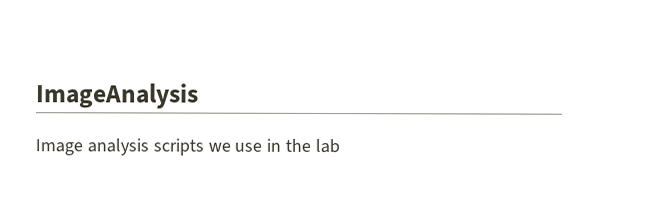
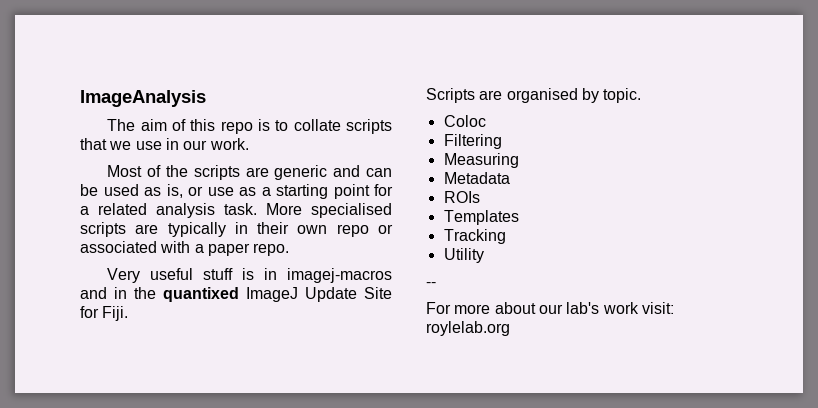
[35,138,341,156] Image analysis scripts we use in the lab -> [107,119,392,134] [80,138,249,150] [107,165,393,180] [80,184,393,199] [80,203,392,218] [80,222,393,237] [80,241,290,256] [107,268,392,283] [80,287,392,302] [80,306,129,321] [426,88,642,103] [443,115,486,127] [443,134,502,149] [443,153,519,168] [443,172,510,184] [443,191,480,203] [443,210,519,225] [443,229,506,244] [443,248,484,263] [426,282,436,287] [426,302,674,314] [426,321,510,336] The aim of this repo is to collate scripts that we use in our work. // Most of the scripts are generic and can be used as is, or use as a starting point for a related analysis task. More specialised scripts are typically in their own repo or associated with a paper repo. // Very useful stuff is in imagej-macros and in the quantixed ImageJ Update Site for Fiji. // Scripts are organised by topic. // Coloc // Filtering // Measuring // Metadata // ROIs // Templates // Tracking // Utility // -- // For more about our lab's work visit: roylelab.org

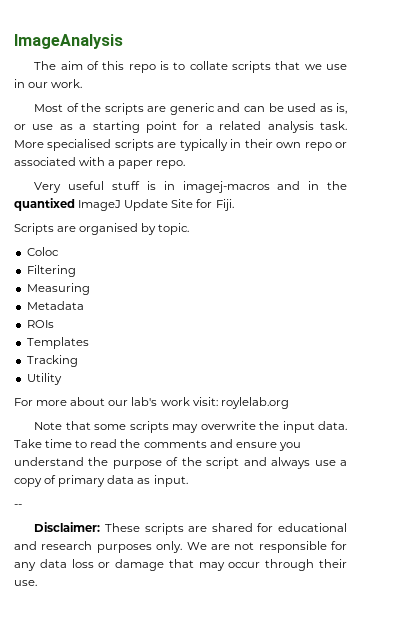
[426,282,436,287] // -- -> (62, 379) none
(510, 328) none -> [34,421,347,433] [14,439,301,451] [14,457,348,469] [14,475,188,487] [14,504,22,508] [34,522,348,535] [14,541,347,553] [14,559,347,571] [14,580,37,586] // Note that some scripts may overwrite the input data. Take time to read the comments and ensure you understand the purpose of the script and always use a copy of primary data as input. // -- // Disclaimer: These scripts are shared for educational and research purposes only. We are not responsible for any data loss or damage that may occur through their use.

